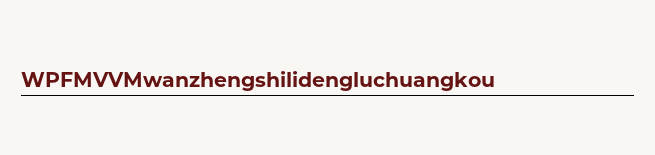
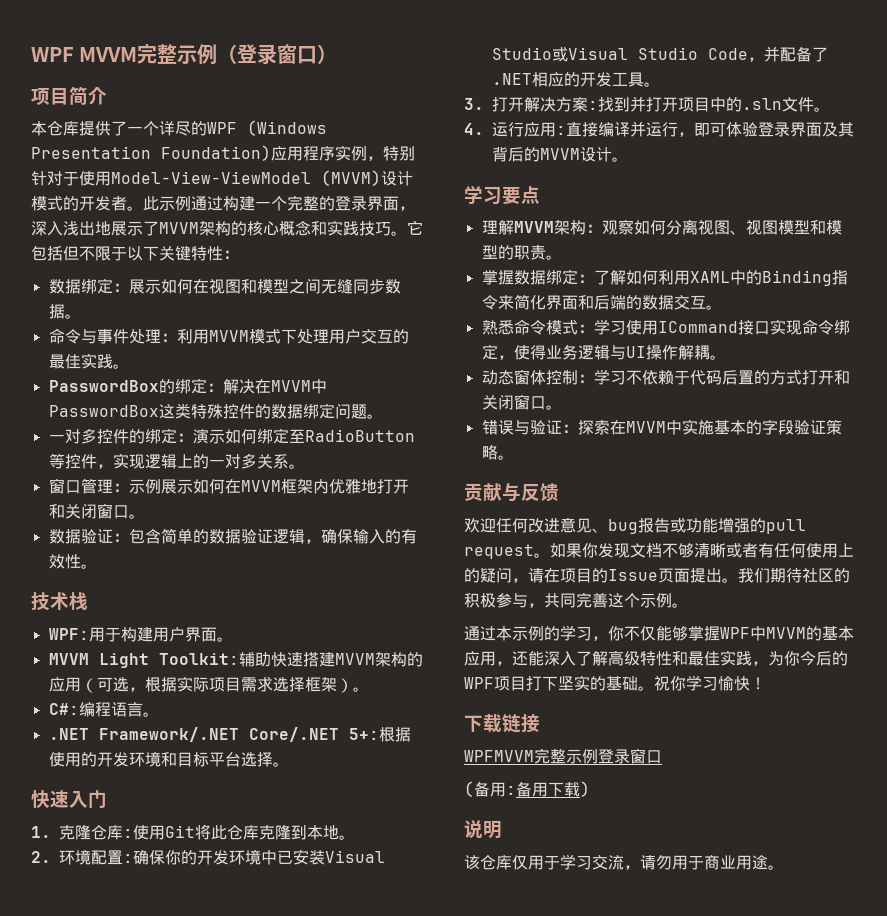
[21,71,495,91] WPFMVVMwanzhengshilidengluchuangkou -> [31,44,338,65] [31,86,107,105] [31,120,327,136] [31,145,415,161] [31,170,413,186] [31,195,415,211] [31,220,423,236] [31,245,239,261] [48,278,401,294] [48,304,81,319] [48,328,409,344] [48,353,129,369] [48,378,327,394] [48,403,383,419] [48,428,415,444] [48,453,305,469] [48,478,409,494] [48,503,145,519] [48,528,417,544] [48,554,97,569] [31,592,88,611] [48,627,233,642] [48,651,423,668] [48,676,369,693] [48,702,159,717] [48,727,411,742] [48,751,289,767] [31,790,107,809] [31,824,355,840] [31,849,385,865] [492,46,828,62] [492,72,660,87] [464,96,830,112] [464,121,854,137] [492,147,628,162] [464,185,540,205] [481,219,842,235] [481,244,562,260] [481,269,848,286] [481,294,722,310] [481,319,850,335] [481,344,726,360] [481,369,850,385] [481,394,562,410] [481,419,842,435] [481,445,514,460] [464,483,559,502] [464,517,806,534] [464,543,854,559] [464,567,850,583] [464,592,688,608] [464,625,854,641] [464,650,848,666] [464,675,766,691] [464,714,540,733] [464,748,662,764] [464,781,590,797] [464,820,502,839] [464,854,784,870] WPF MVVM完整示例（登录窗口） // 项目简介 // 本仓库提供了一个详尽的WPF (Windows Presentation Foundation)应用程序实例，特别针对于使用Model-View-ViewModel (MVVM)设计模式的开发者。此示例通过构建一个完整的登录界面，深入浅出地展示了MVVM架构的核心概念和实践技巧。它包括但不限于以下关键特性： // 数据绑定：展示如何在视图和模型之间无缝同步数据。 // 命令与事件处理：利用MVVM模式下处理用户交互的最佳实践。 // PasswordBox的绑定：解决在MVVM中PasswordBox这类特殊控件的数据绑定问题。 // 一对多控件的绑定：演示如何绑定至RadioButton等控件，实现逻辑上的一对多关系。 // 窗口管理：示例展示如何在MVVM框架内优雅地打开和关闭窗口。 // 数据验证：包含简单的数据验证逻辑，确保输入的有效性。 // 技术栈 // WPF:用于构建用户界面。 // MVVM Light Toolkit:辅助快速搭建MVVM架构的应用（可选，根据实际项目需求选择框架）。 // C#:编程语言。 // .NET Framework/.NET Core/.NET 5+:根据使用的开发环境和目标平台选择。 // 快速入门 // 1.克隆仓库:使用Git将此仓库克隆到本地。 // 2.环境配置:确保你的开发环境中已安装Visual Studio或Visual Studio Code，并配备了.NET相应的开发工具。 // 3.打开解决方案:找到并打开项目中的.sln文件。 // 4.运行应用:直接编译并运行，即可体验登录界面及其背后的MVVM设计。 // 学习要点 // 理解MVVM架构：观察如何分离视图、视图模型和模型的职责。 // 掌握数据绑定：了解如何利用XAML中的Binding指令来简化界面和后端的数据交互。 // 熟悉命令模式：学习使用ICommand接口实现命令绑定，使得业务逻辑与UI操作解耦。 // 动态窗体控制：学习不依赖于代码后置的方式打开和关闭窗口。 // 错误与验证：探索在MVVM中实施基本的字段验证策略。 // 贡献与反馈 // 欢迎任何改进意见、bug报告或功能增强的pull request。如果你发现文档不够清晰或者有任何使用上的疑问，请在项目的Issue页面提出。我们期待社区的积极参与，共同完善这个示例。 // 通过本示例的学习，你不仅能够掌握WPF中MVVM的基本应用，还能深入了解高级特性和最佳实践，为你今后的WPF项目打下坚实的基础。祝你学习愉快！ // 下载链接 // WPFMVVM完整示例登录窗口 // (备用:备用下载) // 说明 // 该仓库仅用于学习交流，请勿用于商业用途。

